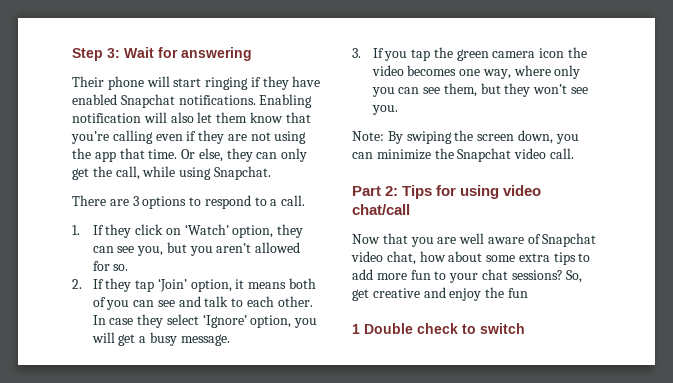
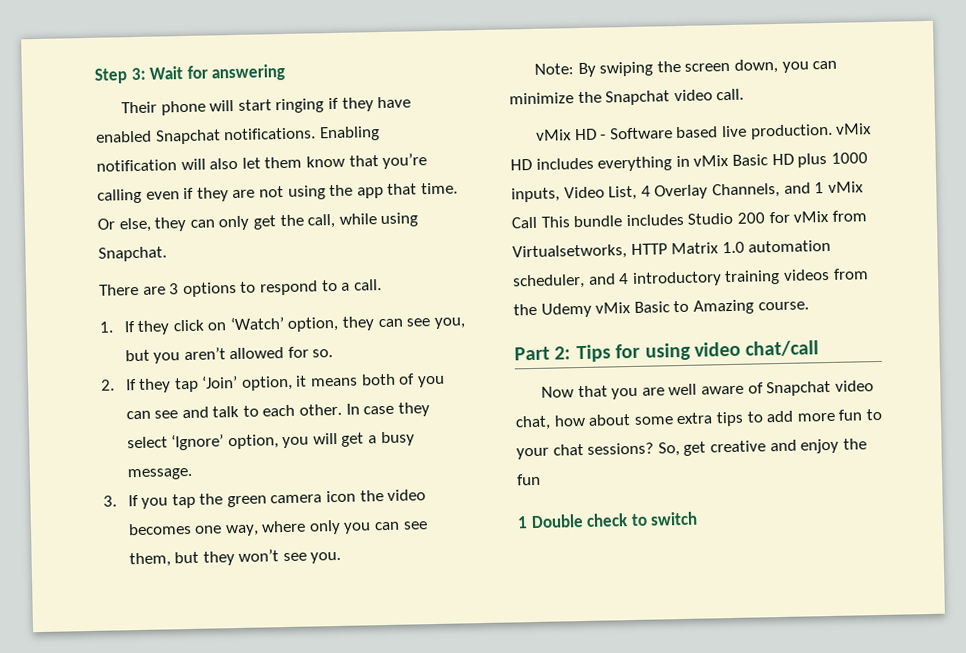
(574, 153) none -> [536,123,873,141] [510,152,868,172] [511,181,864,203] [511,210,867,229] [512,239,832,261] [512,268,869,290] [513,299,809,318] // vMix HD - Software based live production. vMix HD includes everything in vMix Basic HD plus 1000 inputs, Video List, 4 Overlay Channels, and 1 vMix Call This bundle includes Studio 200 for vMix from Virtualsetworks, HTTP Matrix 1.0 automation scheduler, and 4 introductory training videos from the Udemy vMix Basic to Amazing course.

